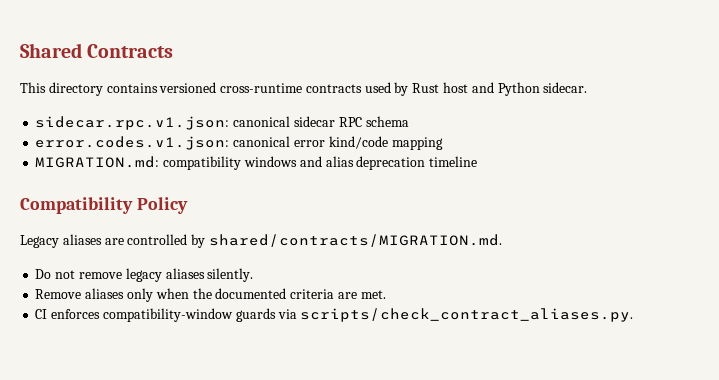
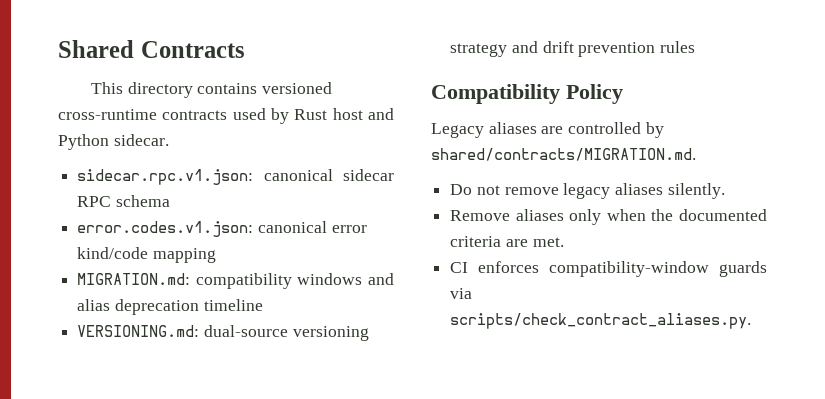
(478, 161) none -> [77,325,369,341] [450,41,696,57] // VERSIONING.md: dual-source versioning strategy and drift prevention rules

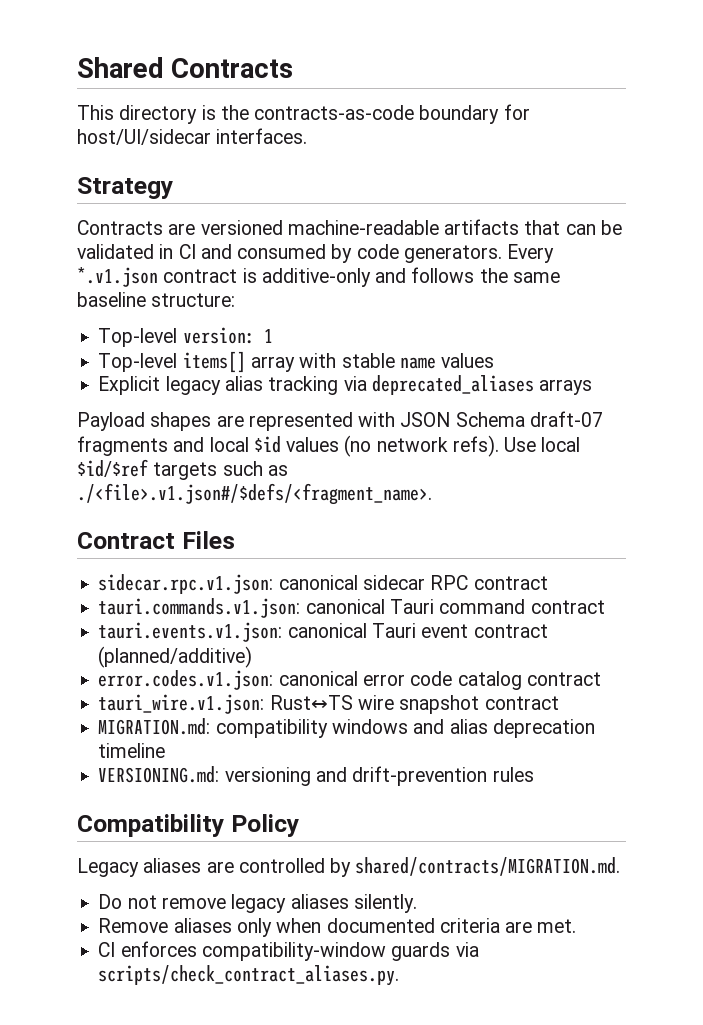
[197,82,332,94] [58,108,394,124] [58,134,169,150] [77,169,394,185] [77,195,170,207] [77,221,367,237] [77,247,216,263] contains versioned cross-runtime contracts used by Rust host and Python sidecar. // sidecar.rpc.v1.json: canonical sidecar RPC schema // error.codes.v1.json: canonical error kind/code mapping -> [201,104,530,124] [77,128,308,145] [77,177,173,199] [77,219,622,235] [77,244,555,263] [77,267,560,287] [77,292,236,307] [98,327,273,347] [98,351,495,373] [98,375,593,395] [77,411,603,431] [77,435,581,457] [77,459,288,480] [77,483,432,505] [77,531,235,549] [98,574,548,594] [98,598,605,618] [98,622,548,642] [98,646,253,668] [98,670,601,690] [98,694,559,714] is the contracts-as-code boundary for host/UI/sidecar interfaces. // Strategy // Contracts are versioned machine-readable artifacts that can be validated in CI and consumed by code generators. Every *.v1.json contract is additive-only and follows the same baseline structure: // Top-level version: 1 // Top-level items[] array with stable name values // Explicit legacy alias tracking via deprecated_aliases arrays // Payload shapes are represented with JSON Schema draft-07 fragments and local $id values (no network refs). Use local $id/$ref targets such as ./<file>.v1.json#/$defs/<fragment_name>. // Contract Files // sidecar.rpc.v1.json: canonical sidecar RPC contract // tauri.commands.v1.json: canonical Tauri command contract // tauri.events.v1.json: canonical Tauri event contract (planned/additive) // error.codes.v1.json: canonical error code catalog contract // tauri_wire.v1.json: Rust↔TS wire snapshot contract
[203,325,369,341] [450,41,656,57] dual-source versioning strategy and drift prevention -> [224,766,488,786] versioning and drift-prevention
[651,209,674,221] the -> (322, 925) none

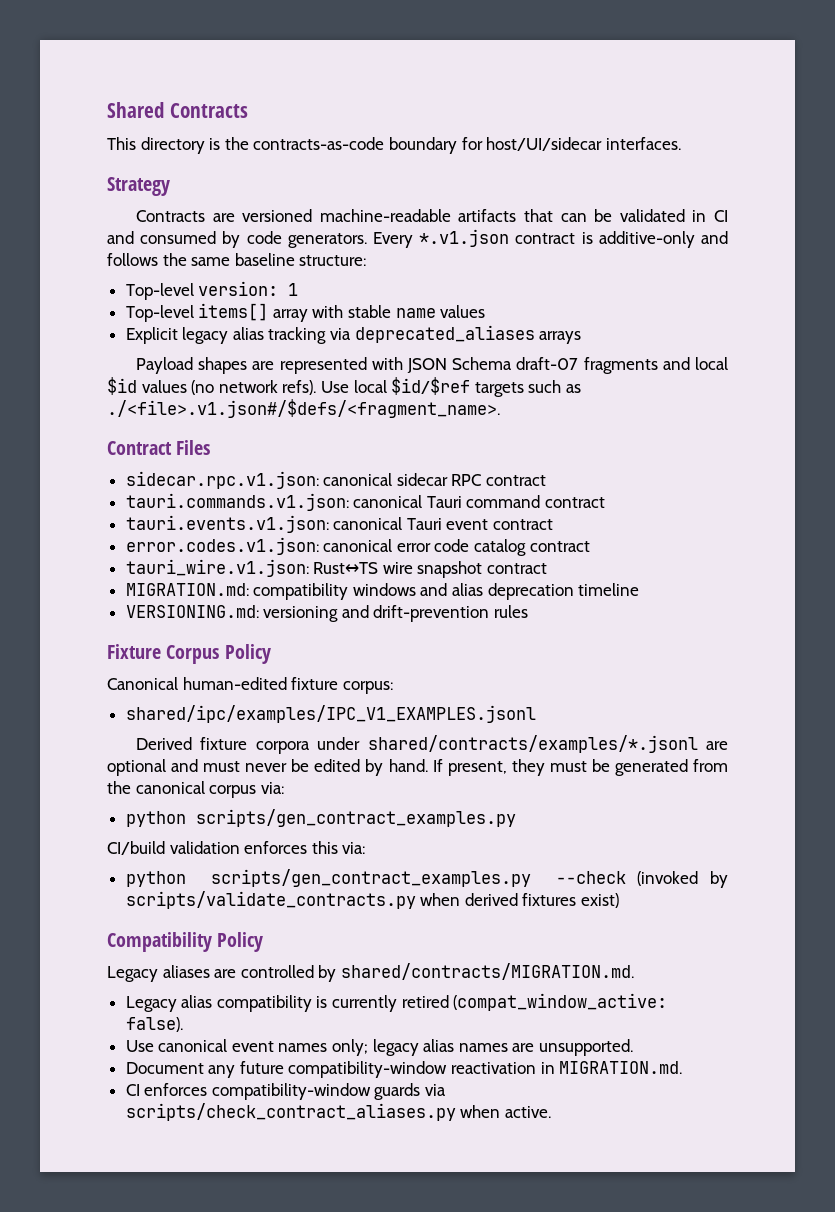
[98,646,253,668] (planned/additive) -> (554, 524) none
(534, 774) none -> [107,644,271,664] [107,677,393,694] [125,705,536,723] [135,735,729,754] [107,759,728,776] [107,781,284,798] [125,809,516,827] [107,841,366,855] [125,869,728,888] [125,891,620,909] // Fixture Corpus Policy // Canonical human-edited fixture corpus: // shared/ipc/examples/IPC_V1_EXAMPLES.jsonl // Derived fixture corpora under shared/contracts/examples/*.jsonl are optional and must never be edited by hand. If present, they must be generated from the canonical corpus via: // python scripts/gen_contract_examples.py // CI/build validation enforces this via: // python scripts/gen_contract_examples.py --check (invoked by scripts/validate_contracts.py when derived fixtures exist)
[98,894,417,913] [98,918,577,937] Do not remove legacy aliases silently. // Remove aliases only when documented criteria are met. -> [125,993,668,1012] [125,1017,183,1032] [125,1039,634,1056] [125,1061,683,1078] Legacy alias compatibility is currently retired (compat_window_active: false). // Use canonical event names only; legacy alias names are unsupported. // Document any future compatibility-window reactivation in MIGRATION.md.
[98,965,400,986] scripts/check_contract_aliases.py. -> [125,1103,551,1121] scripts/check_contract_aliases.py when active.

